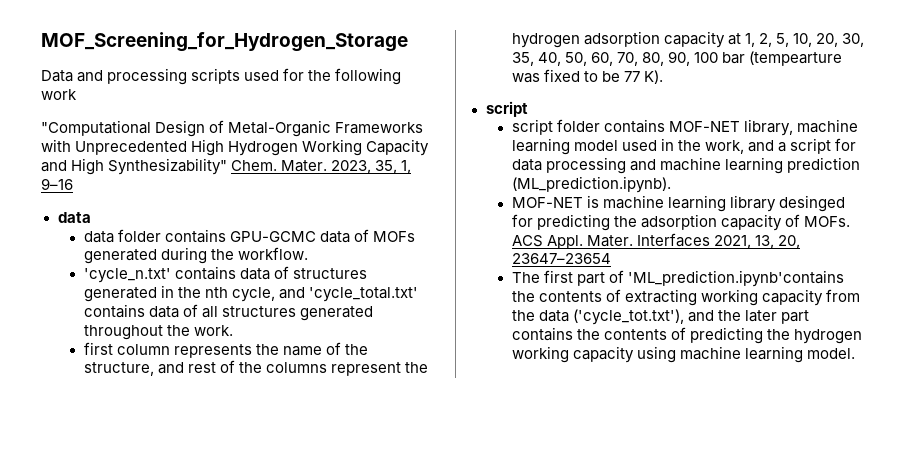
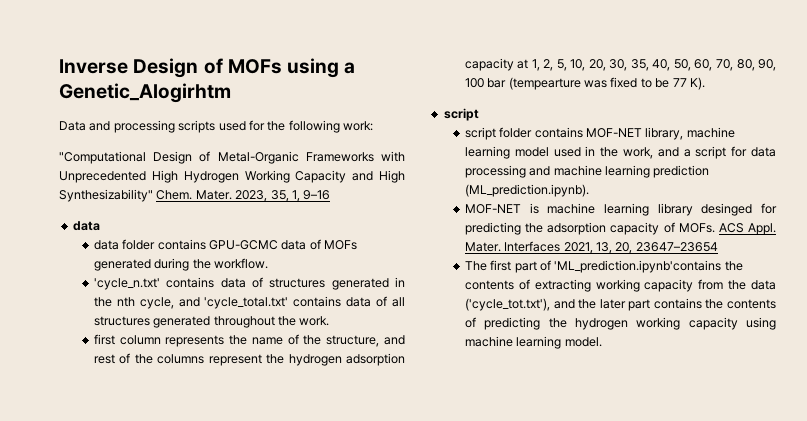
[41,32,408,52] MOF_Screening_for_Hydrogen_Storage -> [59,58,356,78] [59,83,231,103] Inverse Design of MOFs using a Genetic_Alogirhtm
[41,89,77,100] work -> [343,121,373,131] work:

